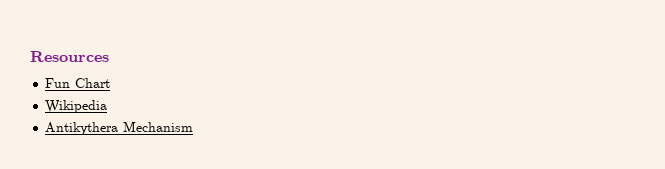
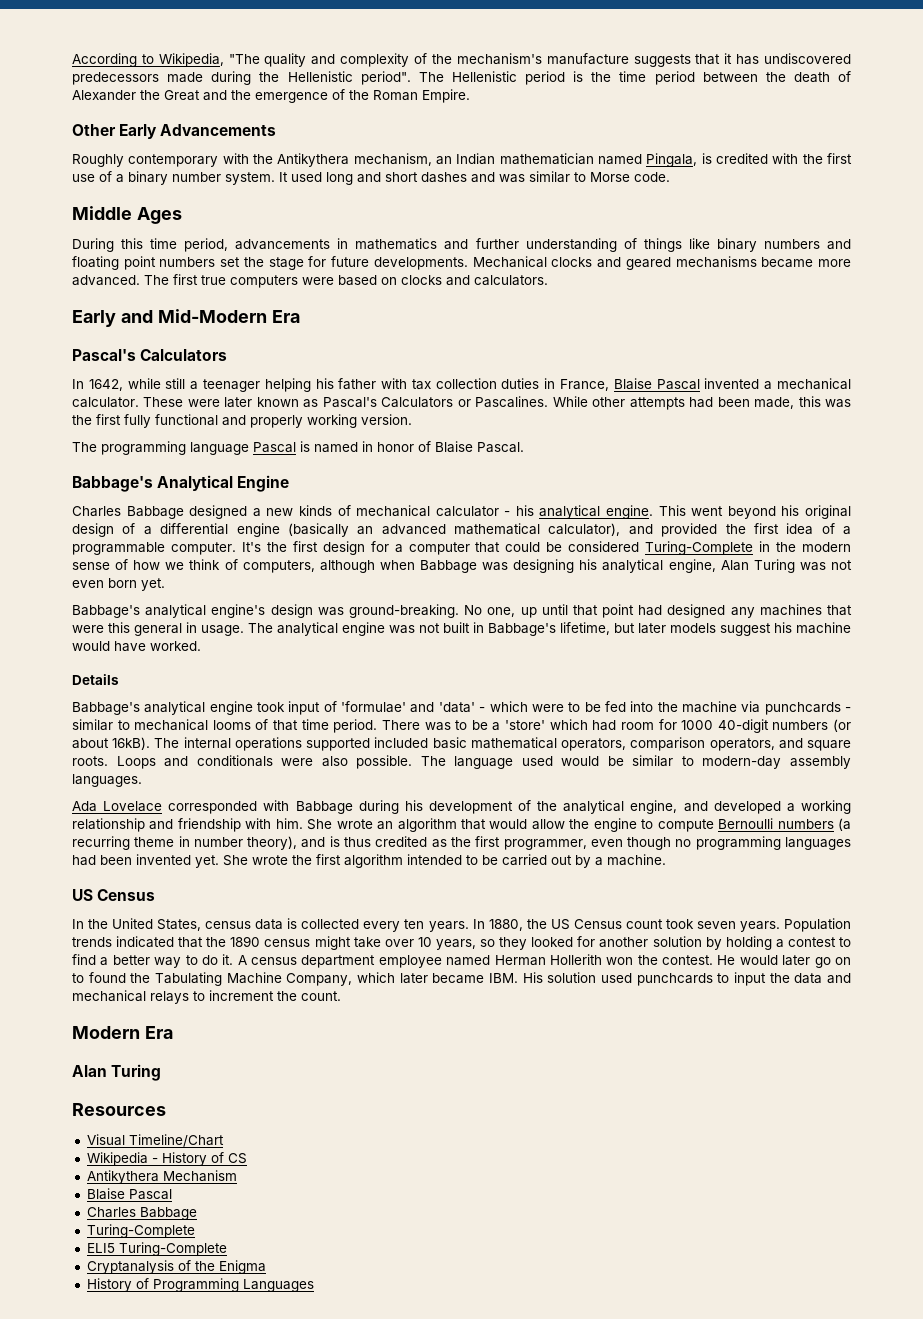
(30, 56) none -> [72,53,852,67] [72,71,851,85] [72,89,470,103] [72,124,277,139] [72,153,853,167] [72,171,670,185] [72,206,182,224] [72,238,852,252] [72,256,851,270] [72,274,548,288] [72,309,300,327] [72,349,228,361] [72,378,851,392] [72,396,852,410] [72,414,412,428] [72,441,524,455] [72,475,290,492] [72,505,852,519] [72,523,851,537] [72,541,851,555] [72,559,852,573] [72,578,165,591] [72,604,852,618] [72,622,851,636] [72,641,201,652] [72,674,119,685] [72,701,852,715] [72,719,851,733] [72,737,852,751] [72,755,851,769] [72,774,142,787] [72,800,851,814] [72,818,852,832] [72,836,851,850] [72,854,666,868] [72,889,156,901] [72,918,851,932] [72,936,851,950] [72,954,852,968] [72,972,851,986] [72,990,341,1004] [72,1026,173,1039] [72,1064,162,1081] According to Wikipedia, "The quality and complexity of the mechanism's manufacture suggests that it has undiscovered predecessors made during the Hellenistic period". The Hellenistic period is the time period between the death of Alexander the Great and the emergence of the Roman Empire. // Other Early Advancements // Roughly contemporary with the Antikythera mechanism, an Indian mathematician named Pingala, is credited with the first use of a binary number system. It used long and short dashes and was similar to Morse code. // Middle Ages // During this time period, advancements in mathematics and further understanding of things like binary numbers and floating point numbers set the stage for future developments. Mechanical clocks and geared mechanisms became more advanced. The first true computers were based on clocks and calculators. // Early and Mid-Modern Era // Pascal's Calculators // In 1642, while still a teenager helping his father with tax collection duties in France, Blaise Pascal invented a mechanical calculator. These were later known as Pascal's Calculators or Pascalines. While other attempts had been made, this was the first fully functional and properly working version. // The programming language Pascal is named in honor of Blaise Pascal. // Babbage's Analytical Engine // Charles Babbage designed a new kinds of mechanical calculator - his analytical engine. This went beyond his original design of a differential engine (basically an advanced mathematical calculator), and provided the first idea of a programmable computer. It's the first design for a computer that could be considered Turing-Complete in the modern sense of how we think of computers, although when Babbage was designing his analytical engine, Alan Turing was not even born yet. // Babbage's analytical engine's design was ground-breaking. No one, up until that point had designed any machines that were this general in usage. The analytical engine was not built in Babbage's lifetime, but later models suggest his machine would have worked. // Details // Babbage's analytical engine took input of 'formulae' and 'data' - which were to be fed into the machine via punchcards - similar to mechanical looms of that time period. There was to be a 'store' which had room for 1000 40-digit numbers (or about 16kB). The internal operations supported included basic mathematical operators, comparison operators, and square roots. Loops and conditionals were also possible. The language used would be similar to modern-day assembly languages. // Ada Lovelace corresponded with Babbage during his development of the analytical engine, and developed a working relationship and friendship with him. She wrote an algorithm that would allow the engine to compute Bernoulli numbers (a recurring theme in number theory), and is thus credited as the first programmer, even though no programming languages had been invented yet. She wrote the first algorithm intended to be carried out by a machine. // US Census // In the United States, census data is collected every ten years. In 1880, the US Census count took seven years. Population trends indicated that the 1890 census might take over 10 years, so they looked for another solution by holding a contest to find a better way to do it. A census department employee named Herman Hollerith won the contest. He would later go on to found the Tabulating Machine Company, which later became IBM. His solution used punchcards to input the data and mechanical relays to increment the count. // Modern Era // Alan Turing //
[45,78,111,88] Fun Chart -> [86,1134,224,1147] Visual Timeline/Chart
[45,121,194,135] // Antikythera Mechanism -> [151,1152,247,1166] [86,1170,237,1184] [86,1188,172,1200] [86,1207,197,1220] [86,1224,195,1238] [86,1242,227,1256] [86,1260,266,1274] [86,1278,314,1292] - History of CS // Antikythera Mechanism // Blaise Pascal // Charles Babbage // Turing-Complete // ELI5 Turing-Complete // Cryptanalysis of the Enigma // History of Programming Languages

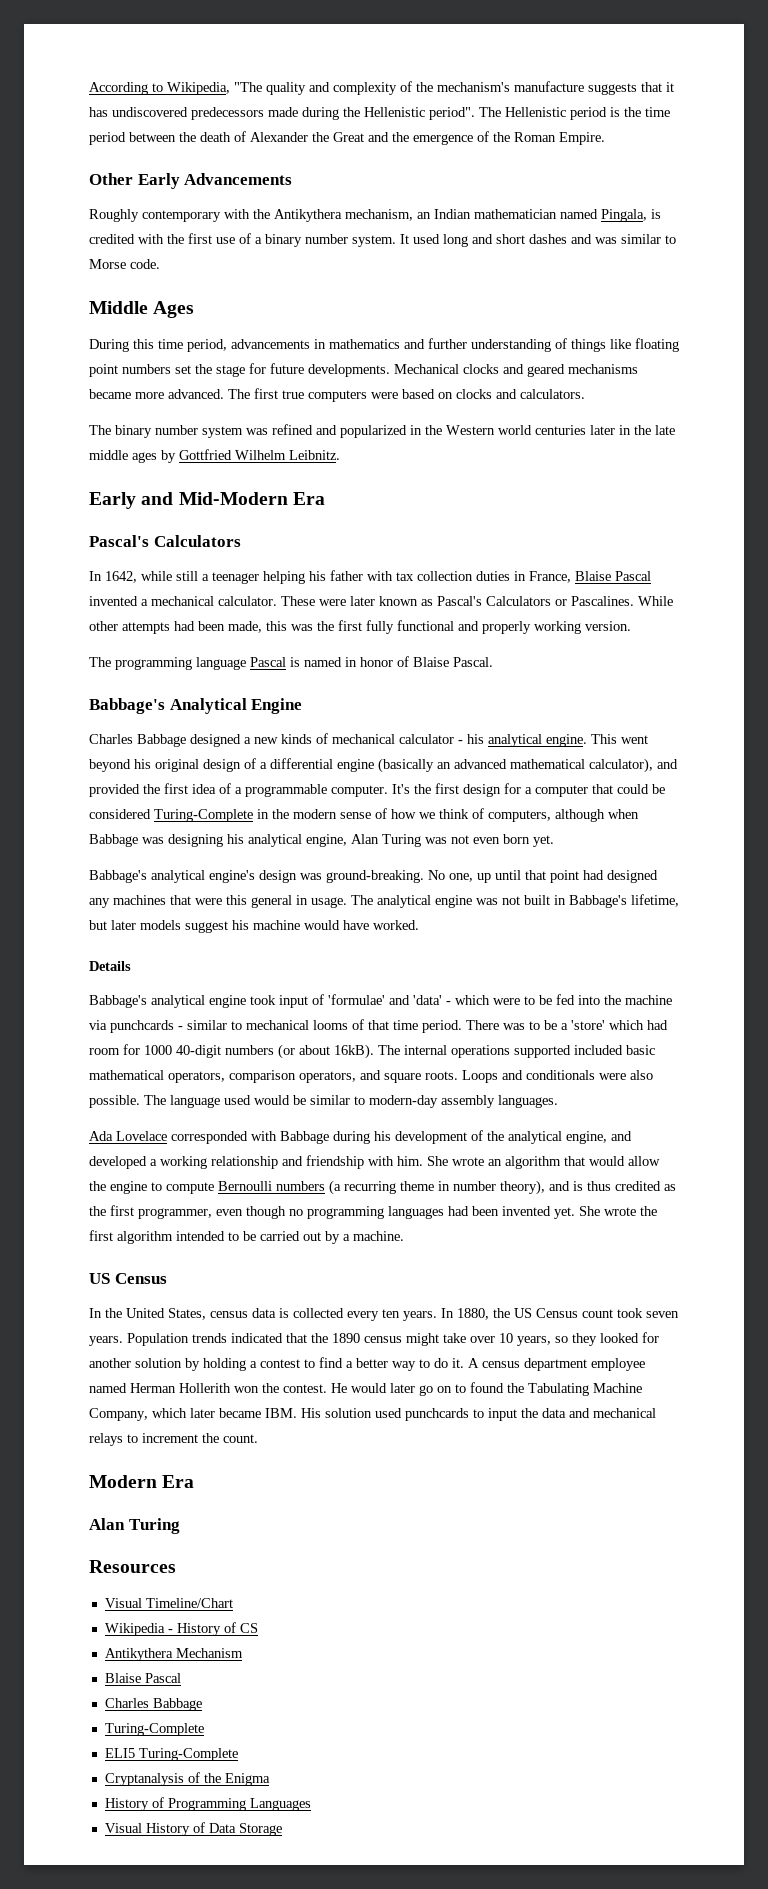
[716,238,852,252] binary numbers and -> (631, 344) none
(548, 280) none -> [89,424,675,438] [89,449,340,463] // The binary number system was refined and popularized in the Western world centuries later in the late middle ages by Gottfried Wilhelm Leibnitz.
(314, 1285) none -> [104,1822,282,1836] // Visual History of Data Storage

